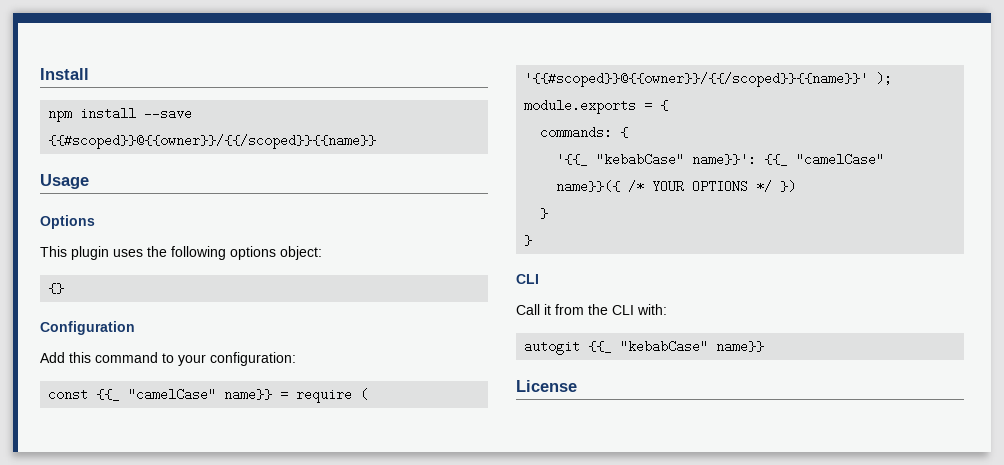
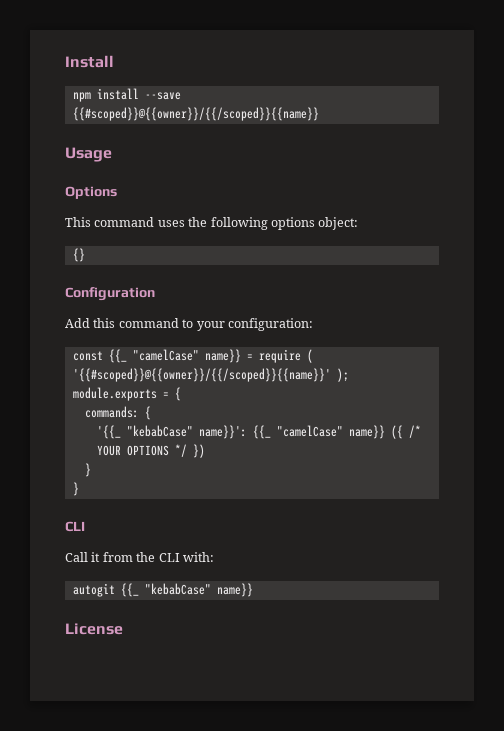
[71,246,109,260] plugin -> [94,217,155,227] command
[556,180,621,193] name}}({ -> [348,425,403,439] name}} ({

